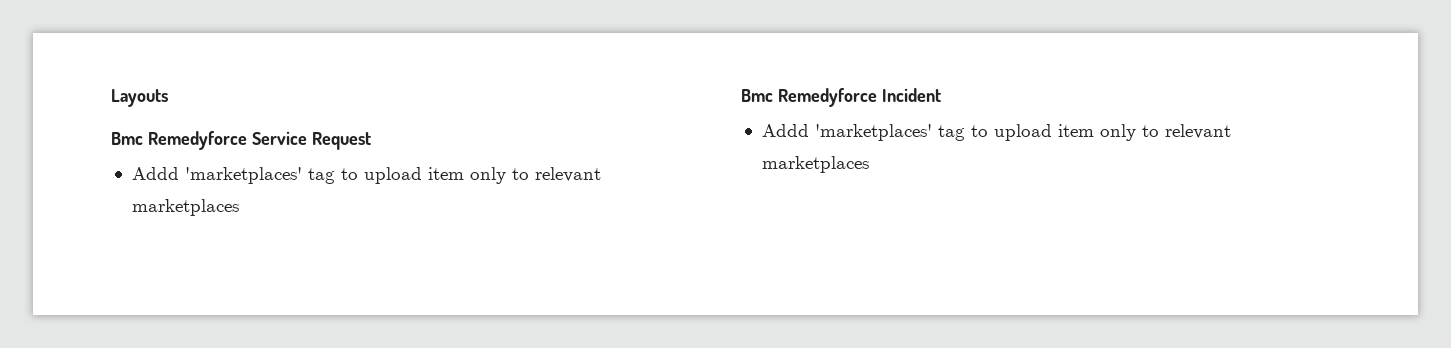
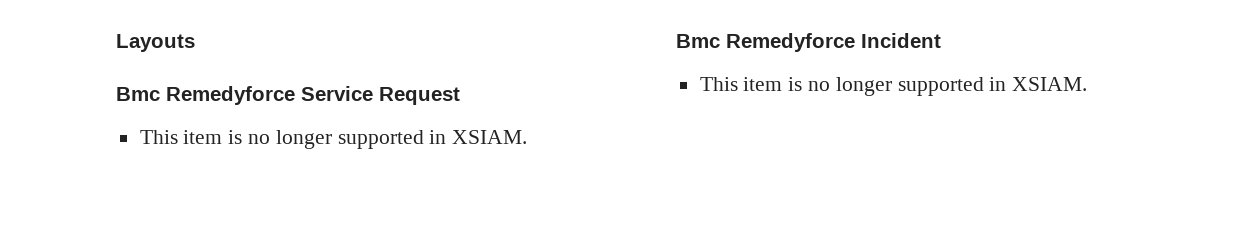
[131,167,601,184] [131,199,239,216] [741,88,941,107] [761,124,1231,141] [761,156,869,173] Addd 'marketplaces' tag to upload item only to relevant marketplaces // Bmc Remedyforce Incident // Addd 'marketplaces' tag to upload item only to relevant marketplaces -> [139,130,528,149] [676,33,941,52] [699,77,1088,96] This item is no longer supported in XSIAM. // Bmc Remedyforce Incident // This item is no longer supported in XSIAM.

